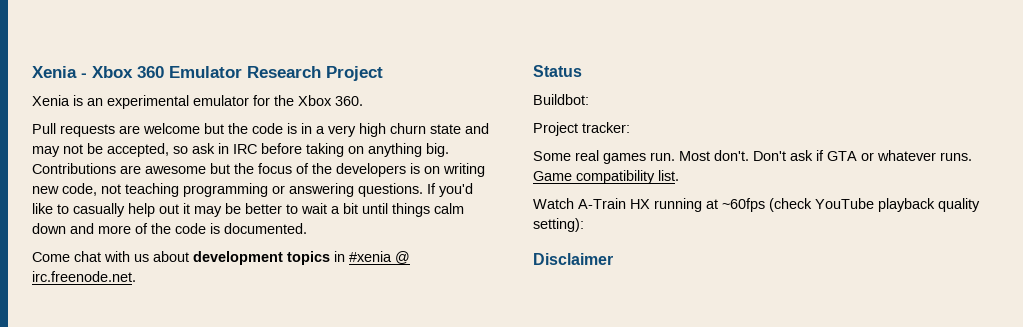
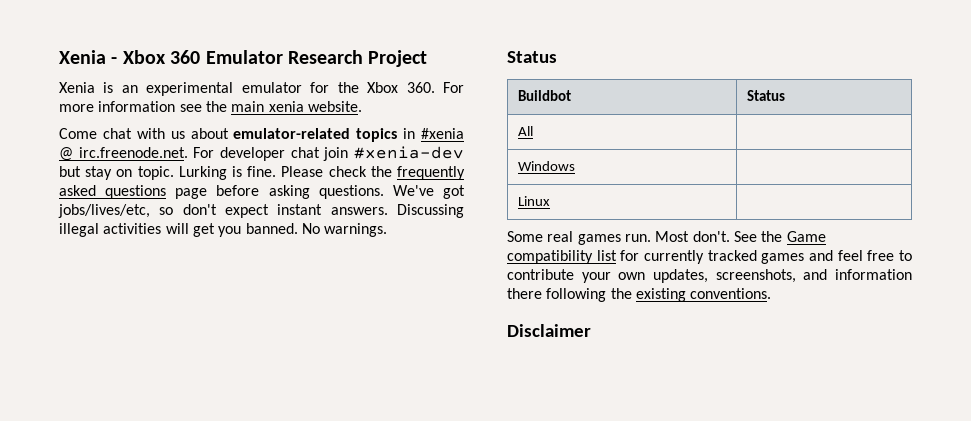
[32,123,489,137] [32,143,449,157] [32,163,485,177] [32,183,473,197] [32,203,464,217] [32,223,307,234] // Pull requests are welcome but the code is in a very high churn state and may not be accepted, so ask in IRC before taking on anything big. Contributions are awesome but the focus of the developers is on writing new code, not teaching programming or answering questions. If you'd like to casually help out it may be better to wait a bit until things calm down and more of the code is documented. -> [443,82,465,93] [59,101,362,112] For more information see the main xenia website.
[193,251,283,265] development -> [233,128,351,139] emulator-related
[533,65,582,77] [533,94,589,105] [533,122,630,136] // Status // Buildbot: // Project tracker: -> [193,146,465,161] [59,166,465,180] [59,185,466,199] [58,204,464,218] [59,223,388,237] [507,51,557,63] [517,90,571,101] [746,90,785,101] [517,126,533,136] [517,161,575,171] [517,196,550,206] For developer chat join #xenia-dev but stay on topic. Lurking is fine. Please check the frequently asked questions page before asking questions. We've got jobs/lives/etc, so don't expect instant answers. Discussing illegal activities will get you banned. No warnings. // Status // Buildbot | Status // All | // Windows | // Linux |
[753,150,972,161] [533,170,679,184] [533,198,980,212] [533,218,584,232] Don't ask if GTA or whatever runs. Game compatibility list. // Watch A-Train HX running at ~60fps (check YouTube playback quality setting): -> [733,231,826,242] [507,250,912,264] [507,269,913,283] [507,288,772,302] See the Game compatibility list for currently tracked games and feel free to contribute your own updates, screenshots, and information there following the existing conventions.

